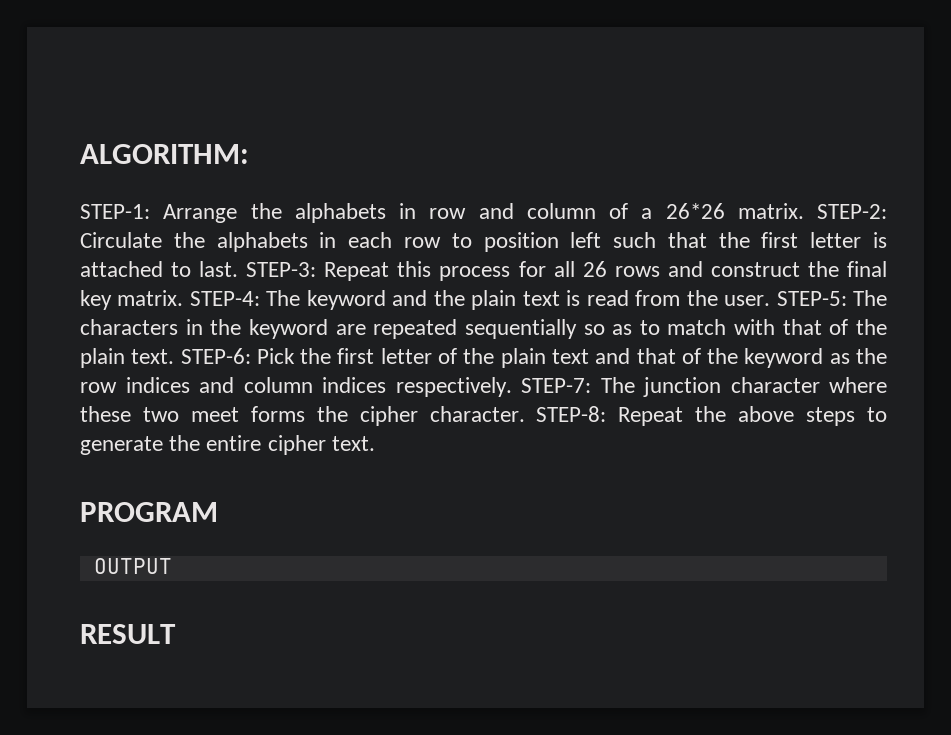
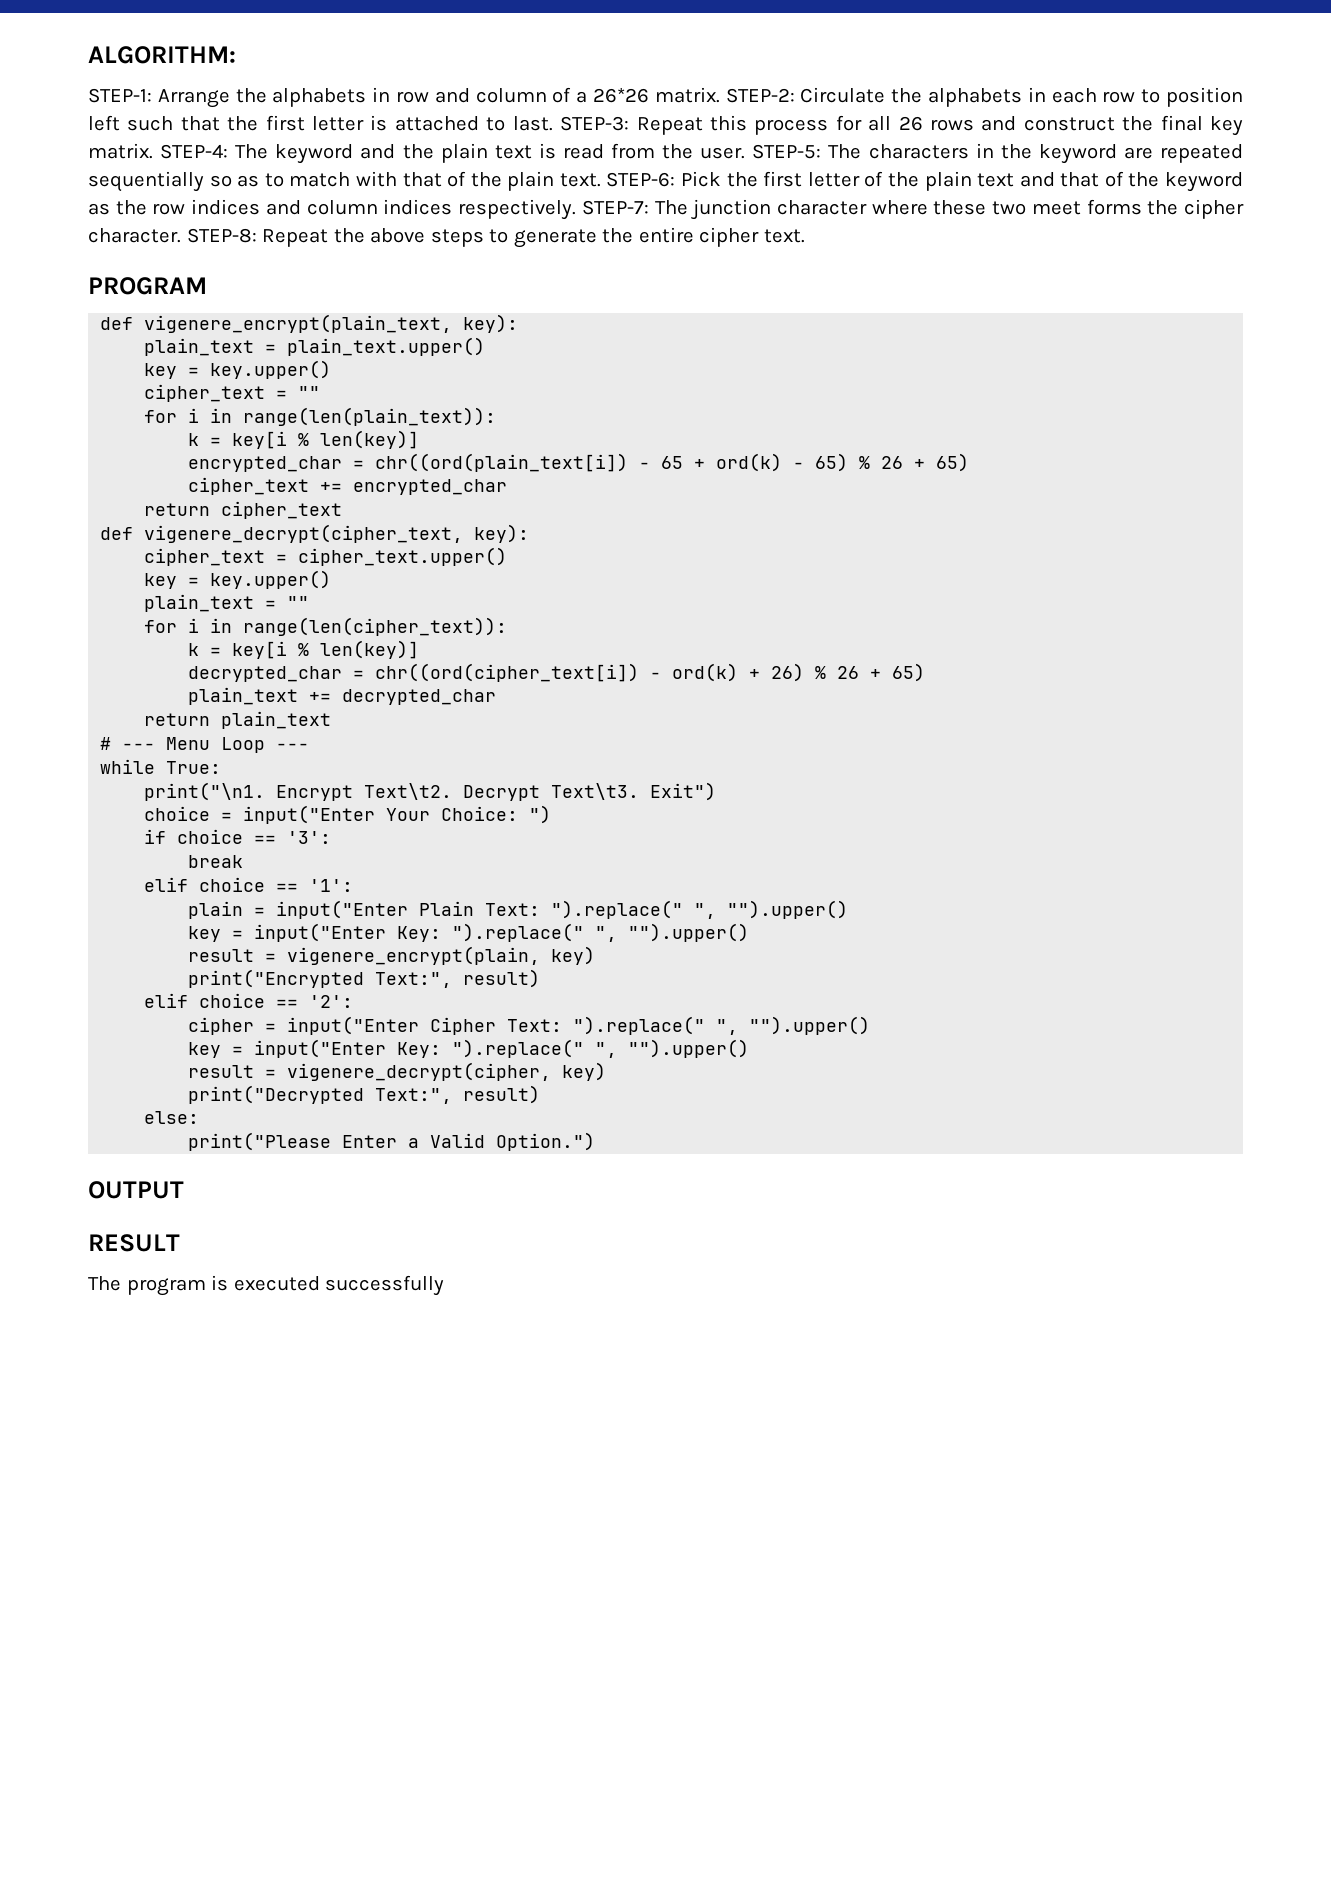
[93,558,172,574] [80,624,176,644] OUTPUT // RESULT -> [100,314,519,333] [144,337,486,356] [144,360,332,379] [144,384,321,402] [144,407,497,426] [188,430,420,449] [188,453,970,472] [188,477,508,495] [144,501,343,519] [100,524,530,543] [144,547,508,566] [144,570,332,589] [144,594,310,612] [144,617,508,636] [188,640,420,659] [188,663,926,682] [188,687,497,705] [144,711,332,729] [100,737,310,753] [100,759,222,774] [144,782,717,801] [144,805,552,824] [144,829,332,844] [188,855,244,868] [144,877,354,892] [188,900,849,919] [188,923,750,942] [188,946,596,965] [188,969,541,988] [144,993,354,1008] [188,1016,871,1035] [188,1039,750,1058] [188,1062,607,1081] [188,1085,541,1104] [144,1111,200,1124] [188,1132,596,1151] [88,1181,184,1199] [88,1234,180,1252] [88,1275,445,1296] def vigenere_encrypt(plain_text, key): // plain_text = plain_text.upper() // key = key.upper() // cipher_text = "" // for i in range(len(plain_text)): // k = key[i % len(key)] // encrypted_char = chr((ord(plain_text[i]) - 65 + ord(k) - 65) % 26 + 65) // cipher_text += encrypted_char // return cipher_text // def vigenere_decrypt(cipher_text, key): // cipher_text = cipher_text.upper() // key = key.upper() // plain_text = "" // for i in range(len(cipher_text)): // k = key[i % len(key)] // decrypted_char = chr((ord(cipher_text[i]) - ord(k) + 26) % 26 + 65) // plain_text += decrypted_char // return plain_text // # --- Menu Loop --- // while True: // print("\n1. Encrypt Text\t2. Decrypt Text\t3. Exit") // choice = input("Enter Your Choice: ") // if choice == '3': // break // elif choice == '1': // plain = input("Enter Plain Text: ").replace(" ", "").upper() // key = input("Enter Key: ").replace(" ", "").upper() // result = vigenere_encrypt(plain, key) // print("Encrypted Text:", result) // elif choice == '2': // cipher = input("Enter Cipher Text: ").replace(" ", "").upper() // key = input("Enter Key: ").replace(" ", "").upper() // result = vigenere_decrypt(cipher, key) // print("Decrypted Text:", result) // else: // print("Please Enter a Valid Option.") // OUTPUT // RESULT // The program is executed successfully

